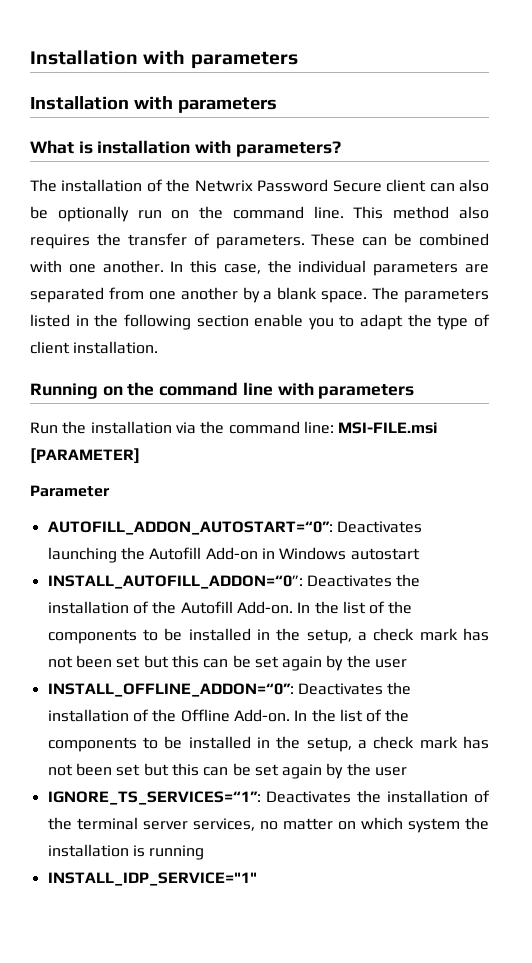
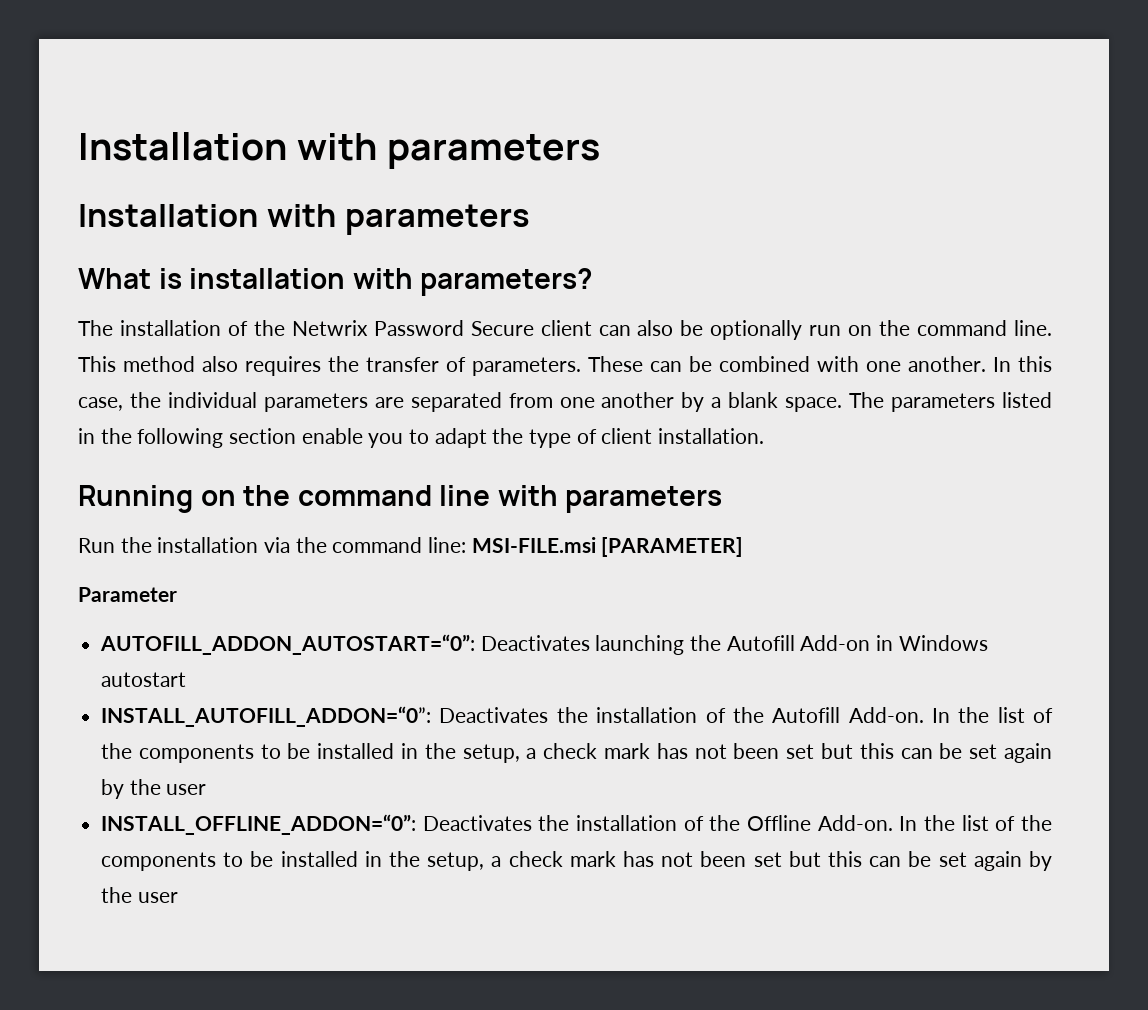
[47,790,491,805] [47,817,489,833] [47,844,205,860] [47,872,257,886] // IGNORE_TS_SERVICES=“1”: Deactivates the installation of the terminal server services, no matter on which system the installation is running // INSTALL_IDP_SERVICE="1" -> (178, 897) none

